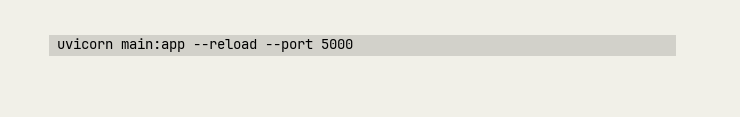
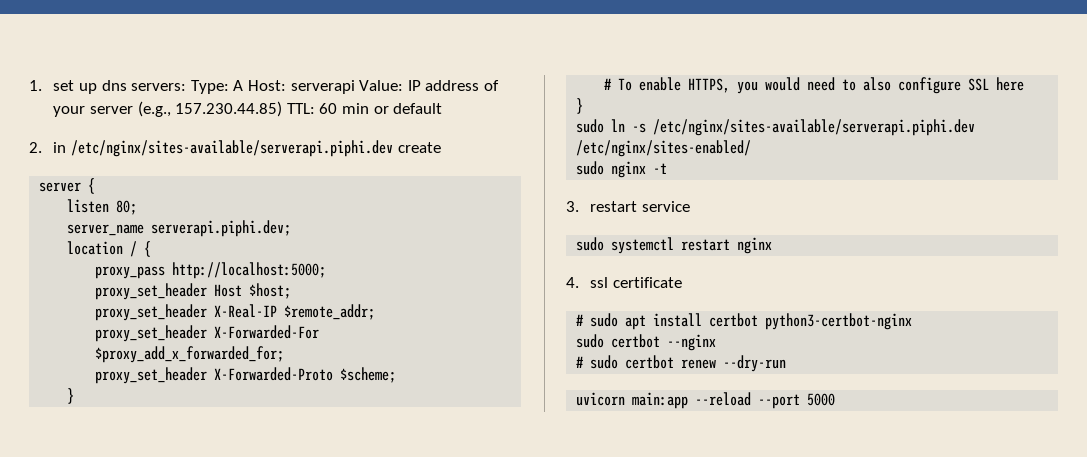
(57, 43) none -> [29,80,499,94] [53,101,443,117] [29,140,441,157] [39,178,96,194] [67,199,138,215] [67,220,292,237] [67,241,152,257] [95,262,327,279] [95,283,292,300] [95,304,376,321] [95,325,320,342] [95,346,285,363] [95,367,397,384] [67,388,75,404] [604,77,1025,94] [576,98,584,114] [576,119,976,136] [576,140,752,157] [576,161,668,178] [566,201,690,212] [576,237,773,254] [566,277,682,288] [576,313,913,330] [576,334,717,351] [576,355,787,372] 1. set up dns servers: Type: A Host: serverapi Value: IP address of your server (e.g., 157.230.44.85) TTL: 60 min or default // 2. in /etc/nginx/sites-available/serverapi.piphi.dev create // server { // listen 80; // server_name serverapi.piphi.dev; // location / { // proxy_pass http://localhost:5000; // proxy_set_header Host $host; // proxy_set_header X-Real-IP $remote_addr; // proxy_set_header X-Forwarded-For $proxy_add_x_forwarded_for; // proxy_set_header X-Forwarded-Proto $scheme; // } // # To enable HTTPS, you would need to also configure SSL here // } // sudo ln -s /etc/nginx/sites-available/serverapi.piphi.dev /etc/nginx/sites-enabled/ // sudo nginx -t // 3. restart service // sudo systemctl restart nginx // 4. ssl certificate // # sudo apt install certbot python3-certbot-nginx // sudo certbot --nginx // # sudo certbot renew --dry-run //

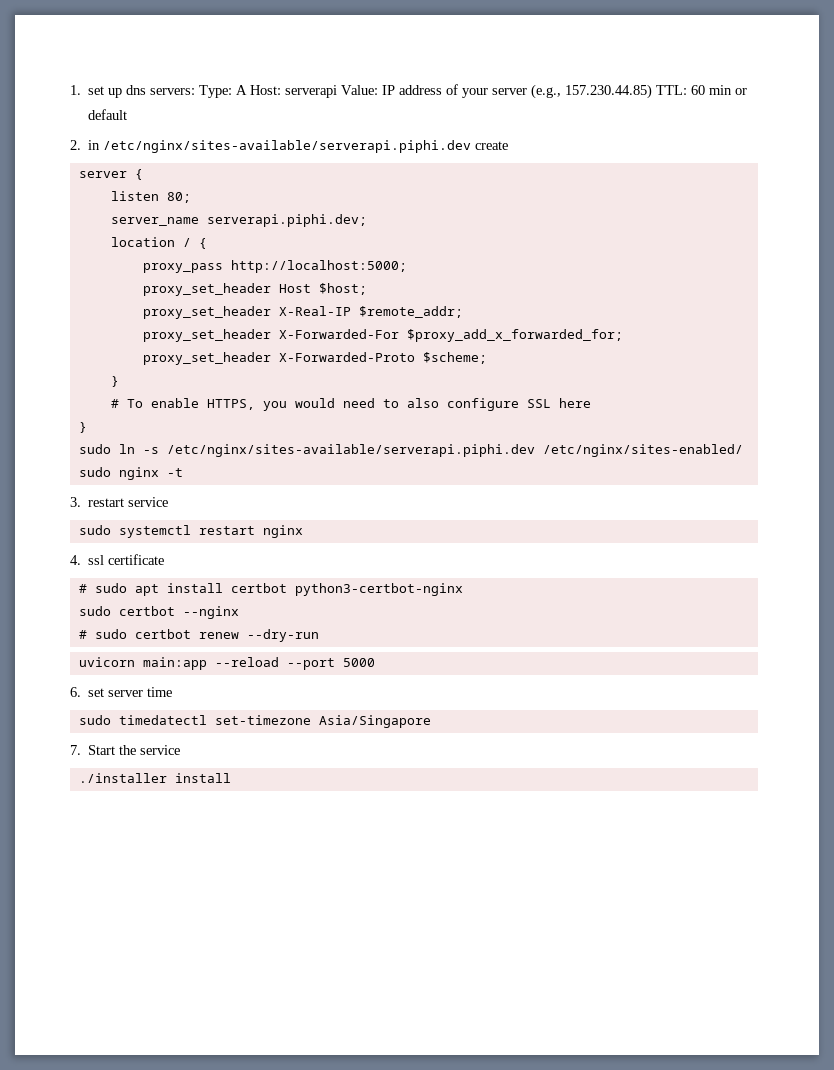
(836, 399) none -> [70,687,173,697] [78,715,431,728] [70,745,181,755] [78,773,231,783] // 6. set server time // sudo timedatectl set-timezone Asia/Singapore // 7. Start the service // ./installer install

